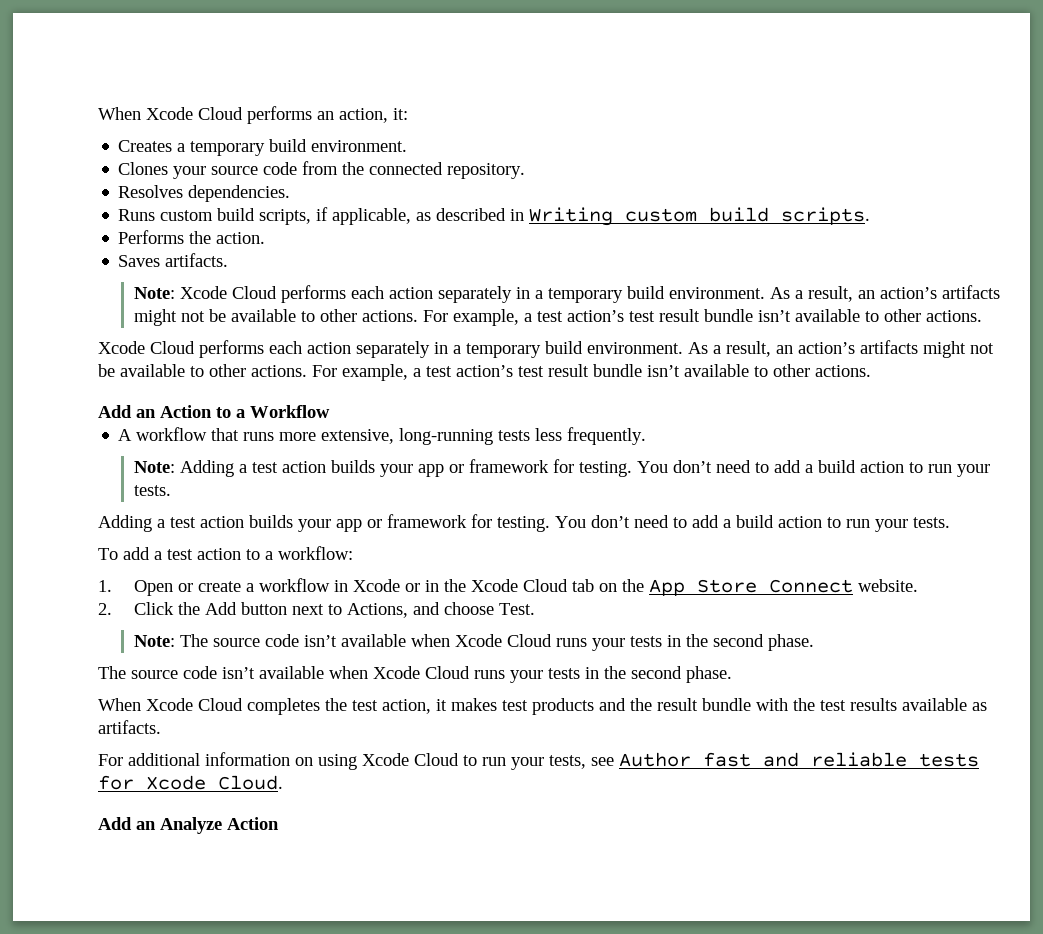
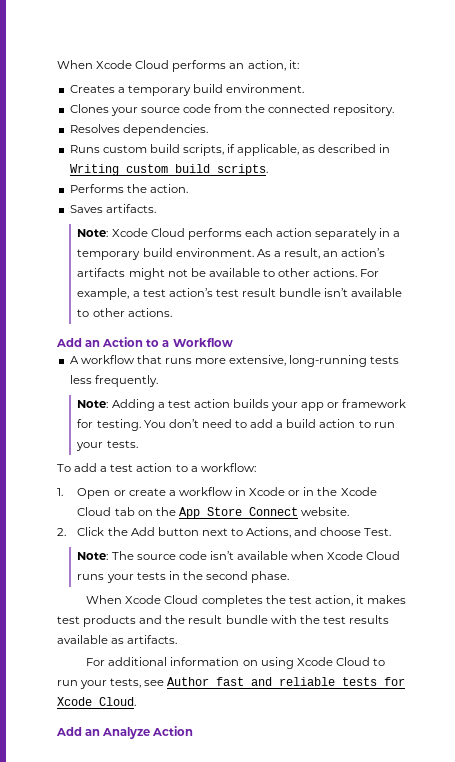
[98,340,994,358] [98,364,871,381] // Xcode Cloud performs each action separately in a temporary build environment. As a result, an action’s artifacts might not be available to other actions. For example, a test action’s test result bundle isn’t available to other actions. -> (172, 312) none
[98,514,950,532] // Adding a test action builds your app or framework for testing. You don’t need to add a build action to run your tests. -> (138, 444) none
[98,666,732,683] // The source code isn’t available when Xcode Cloud runs your tests in the second phase. -> (290, 577) none

